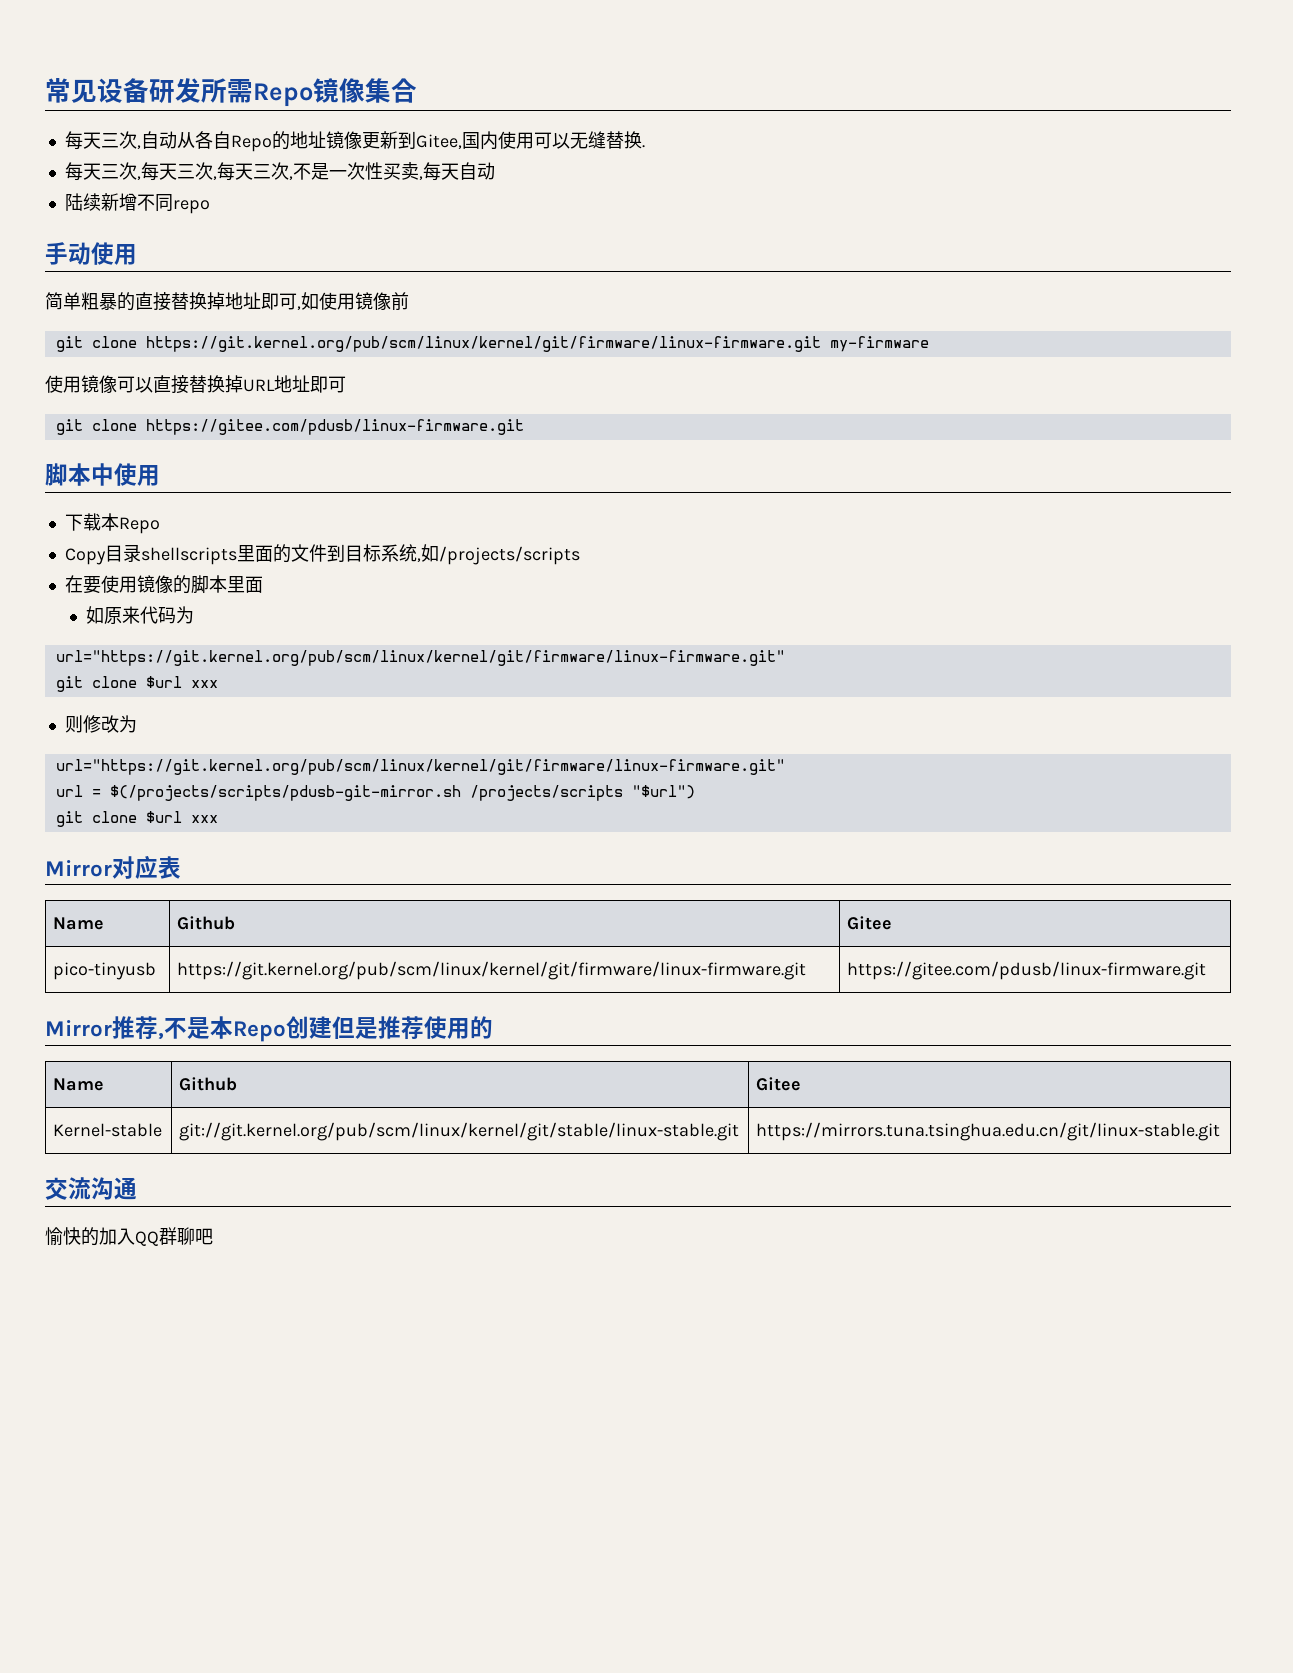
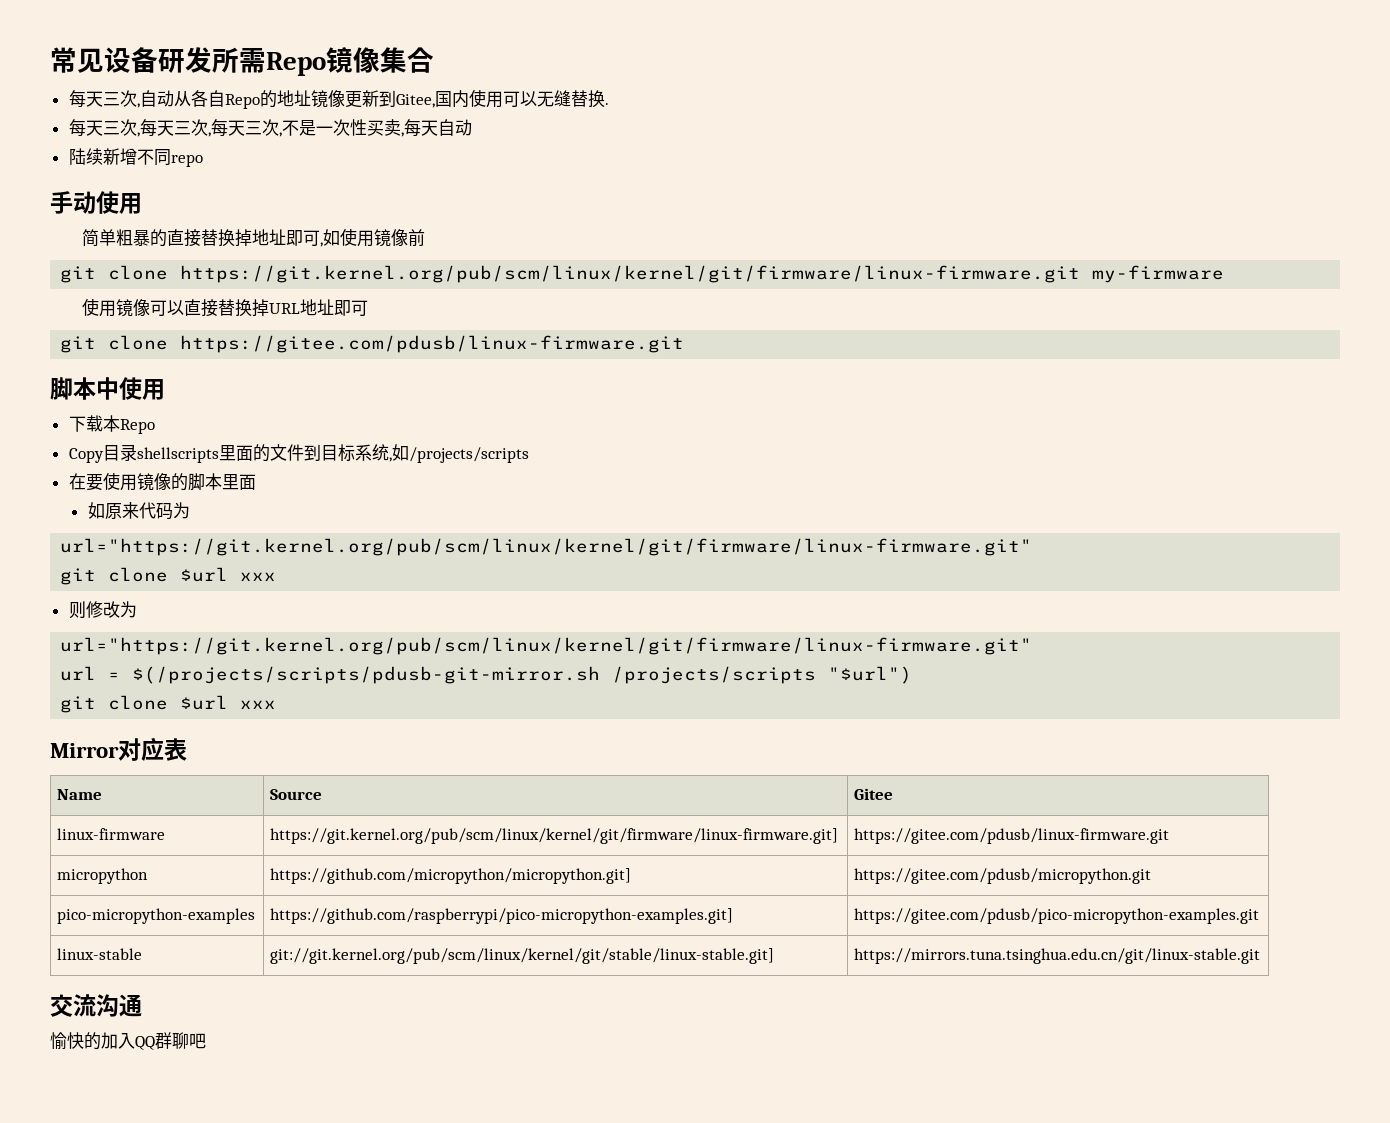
[176,916,235,930] [846,916,892,930] [52,962,156,980] [176,961,806,980] [846,961,1206,980] [45,1016,493,1042] [52,1078,104,1091] [178,1077,237,1091] [755,1077,801,1091] [52,1123,162,1137] [178,1122,739,1141] Github | Gitee // pico-tinyusb | https://git.kernel.org/pub/scm/linux/kernel/git/firmware/linux-firmware.git | https://gitee.com/pdusb/linux-firmware.git // Mirror推荐,不是本Repo创建但是推荐使用的 // Name | Github | Gitee // Kernel-stable | git://git.kernel.org/pub/scm/linux/kernel/git/stable/linux-stable.git -> [270,789,323,800] [854,788,894,800] [57,828,166,840] [270,828,839,844] [854,828,1170,844] [57,868,149,884] [270,868,632,884] [854,868,1152,884] [57,908,256,924] [270,908,734,924] [854,908,1260,924] [57,948,143,960] [270,948,775,964] Source | Gitee // linux-firmware | https://git.kernel.org/pub/scm/linux/kernel/git/firmware/linux-firmware.git] | https://gitee.com/pdusb/linux-firmware.git // micropython | https://github.com/micropython/micropython.git] | https://gitee.com/pdusb/micropython.git // pico-micropython-examples | https://github.com/raspberrypi/pico-micropython-examples.git] | https://gitee.com/pdusb/pico-micropython-examples.git // linux-stable | git://git.kernel.org/pub/scm/linux/kernel/git/stable/linux-stable.git]

